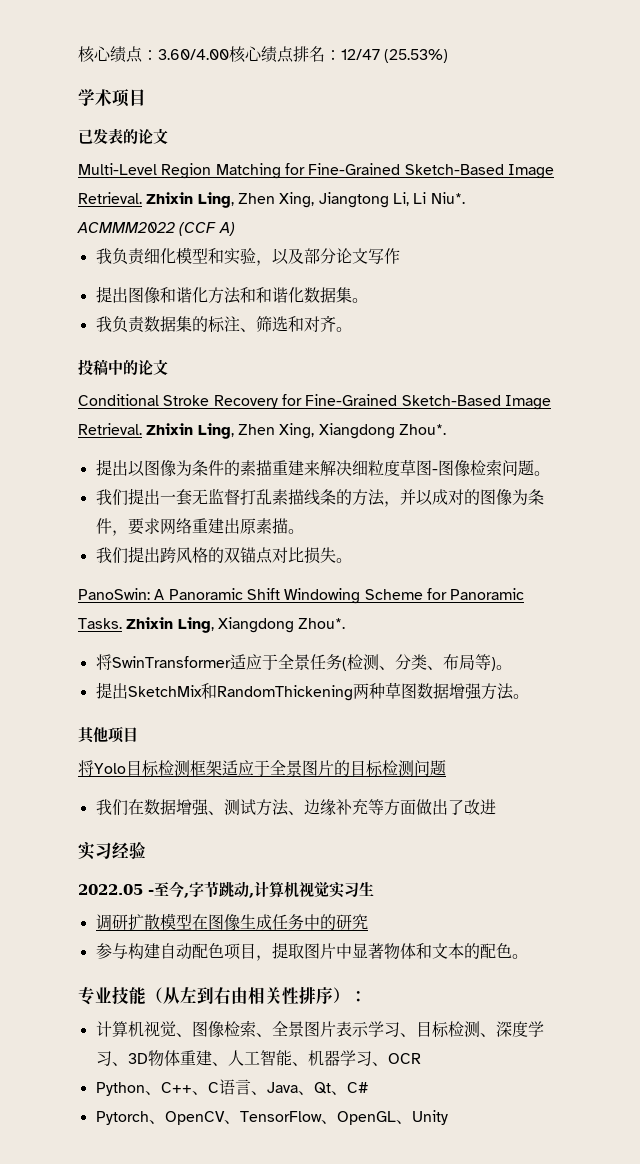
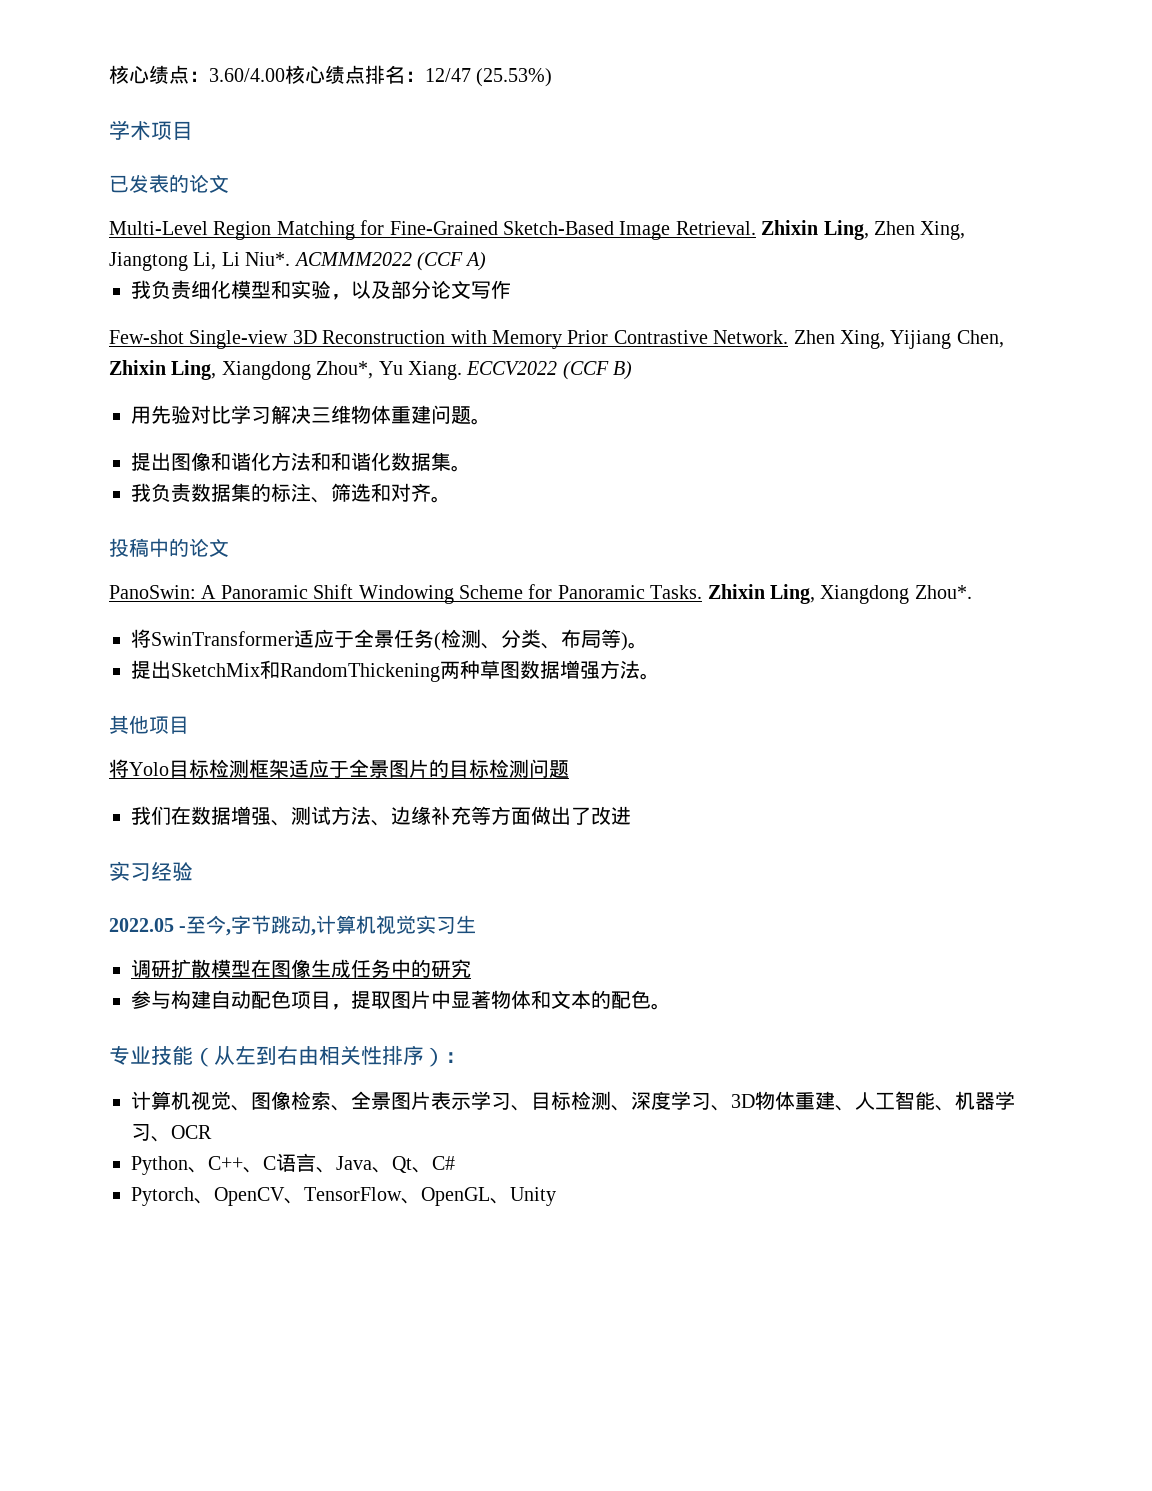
(400, 256) none -> [109,330,1004,349] [109,360,633,380] [131,405,491,425] // Few-shot Single-view 3D Reconstruction with Memory Prior Contrastive Network. Zhen Xing, Yijiang Chen, Zhixin Ling, Xiangdong Zhou*, Yu Xiang. ECCV2022 (CCF B) // 用先验对比学习解决三维物体重建问题。
[78,394,551,410] [78,423,446,439] [95,459,550,477] [95,488,544,507] [95,518,304,536] [95,546,352,564] // Conditional Stroke Recovery for Fine-Grained Sketch-Based Image Retrieval. Zhixin Ling, Zhen Xing, Xiangdong Zhou*. // 提出以图像为条件的素描重建来解决细粒度草图-图像检索问题。 // 我们提出一套无监督打乱素描线条的方法，并以成对的图像为条件，要求网络重建出原素描。 // 我们提出跨风格的双锚点对比损失。 -> (229, 547) none

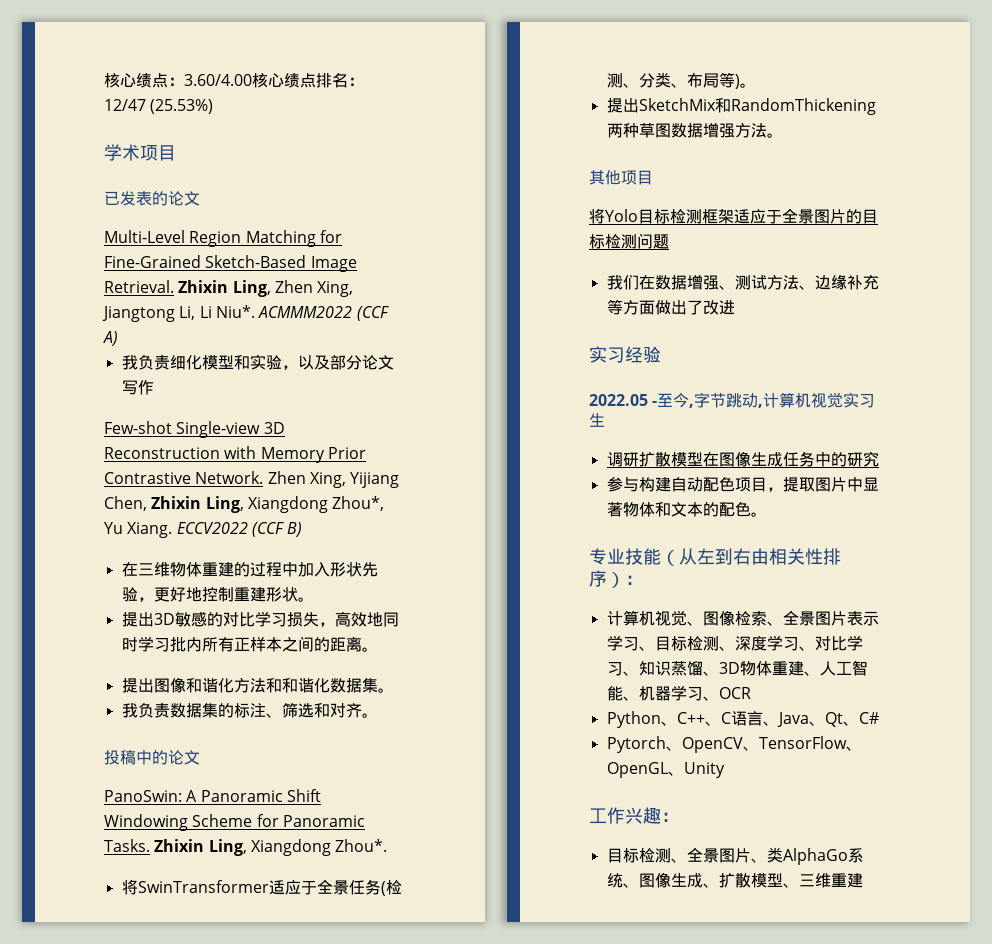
[131,405,471,424] 用先验对比学习解决三维物体重建问题 -> [121,562,378,577] [121,587,314,602] [121,611,399,627] [121,636,362,652] 在三维物体重建的过程中加入形状先验，更好地控制重建形状。 // 提出3D敏感的对比学习损失，高效地同时学习批内所有正样本之间的距离
(731, 1108) none -> [814,635,863,651] [606,661,719,676] 对比学习、知识蒸馏、
(556, 1196) none -> [589,807,679,824] [606,847,864,865] [606,873,863,888] // 工作兴趣： // 目标检测、全景图片、类AlphaGo系统、图像生成、扩散模型、三维重建

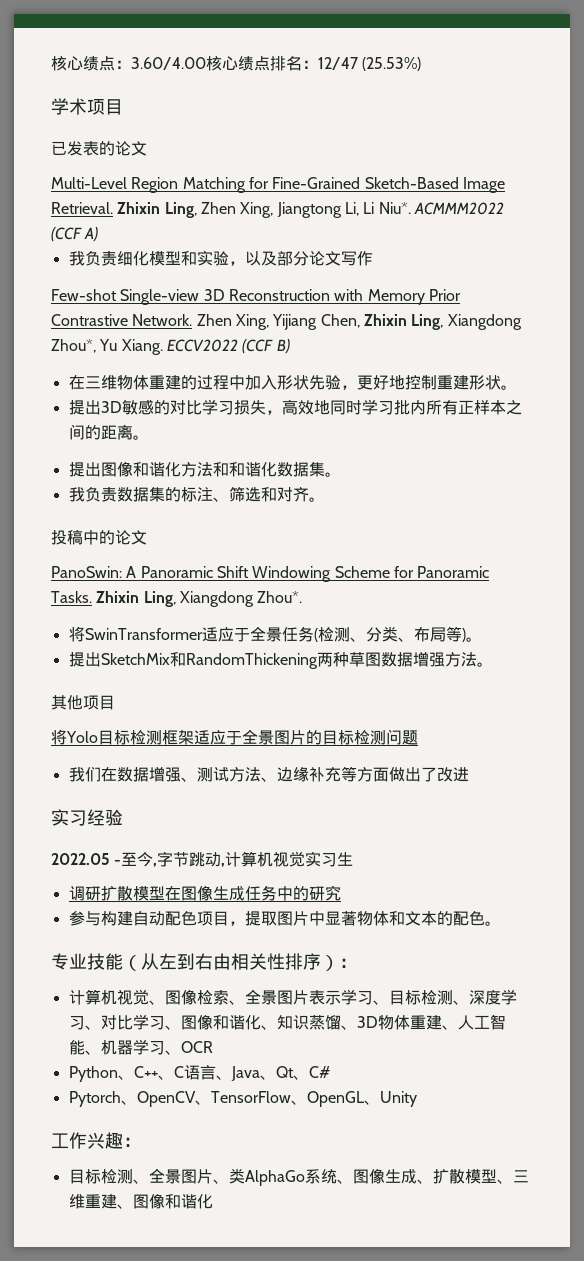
(639, 673) none -> [180,1015,277,1030] 图像和谐化、
(863, 880) none -> [116,1194,213,1209] 、图像和谐化

